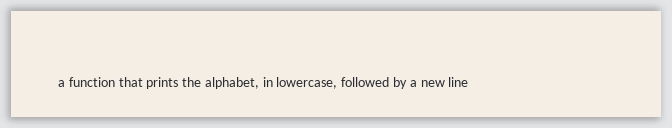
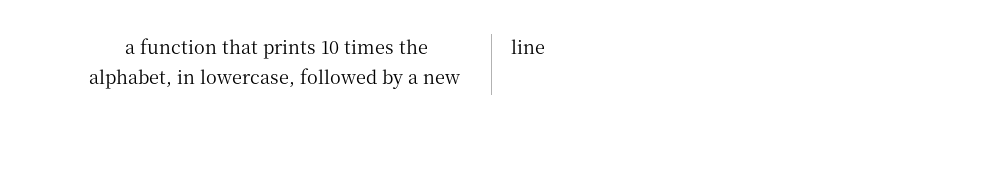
(179, 83) none -> [320,39,394,54] 10 times

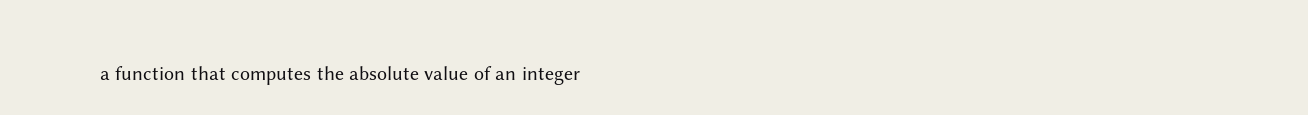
[262,39,428,59] [89,68,460,89] [511,39,545,54] prints 10 times the alphabet, in lowercase, followed by a new line -> [231,66,580,85] computes the absolute value of an integer

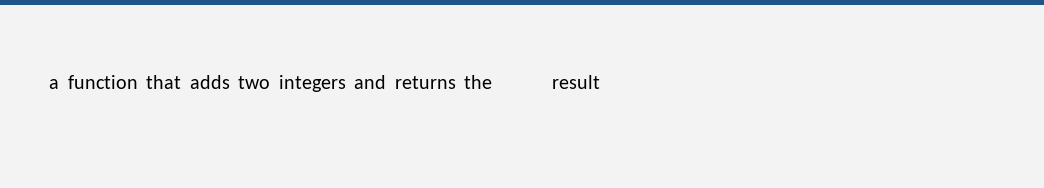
[231,66,580,85] computes the absolute value of an integer -> [189,75,600,92] adds two integers and returns the result

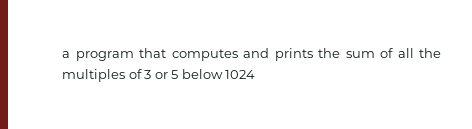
[67,75,600,92] function that adds two integers and returns the result -> [75,48,441,61] [62,69,256,82] program that computes and prints the sum of all the multiples of 3 or 5 below 1024

